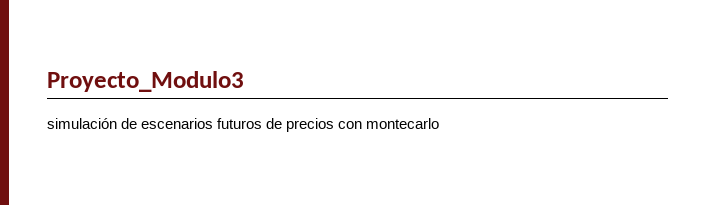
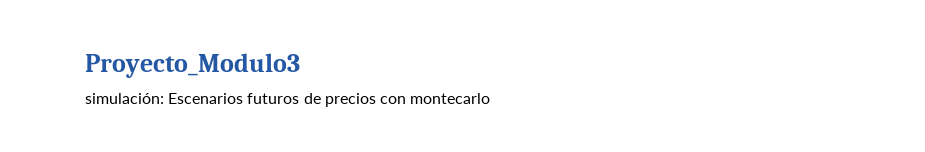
[47,118,214,129] simulación de escenarios -> [85,93,244,104] simulación: Escenarios

